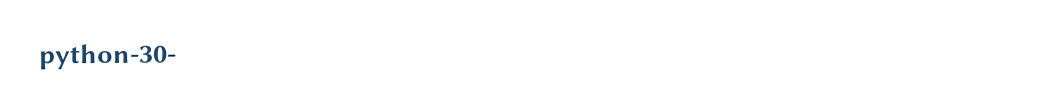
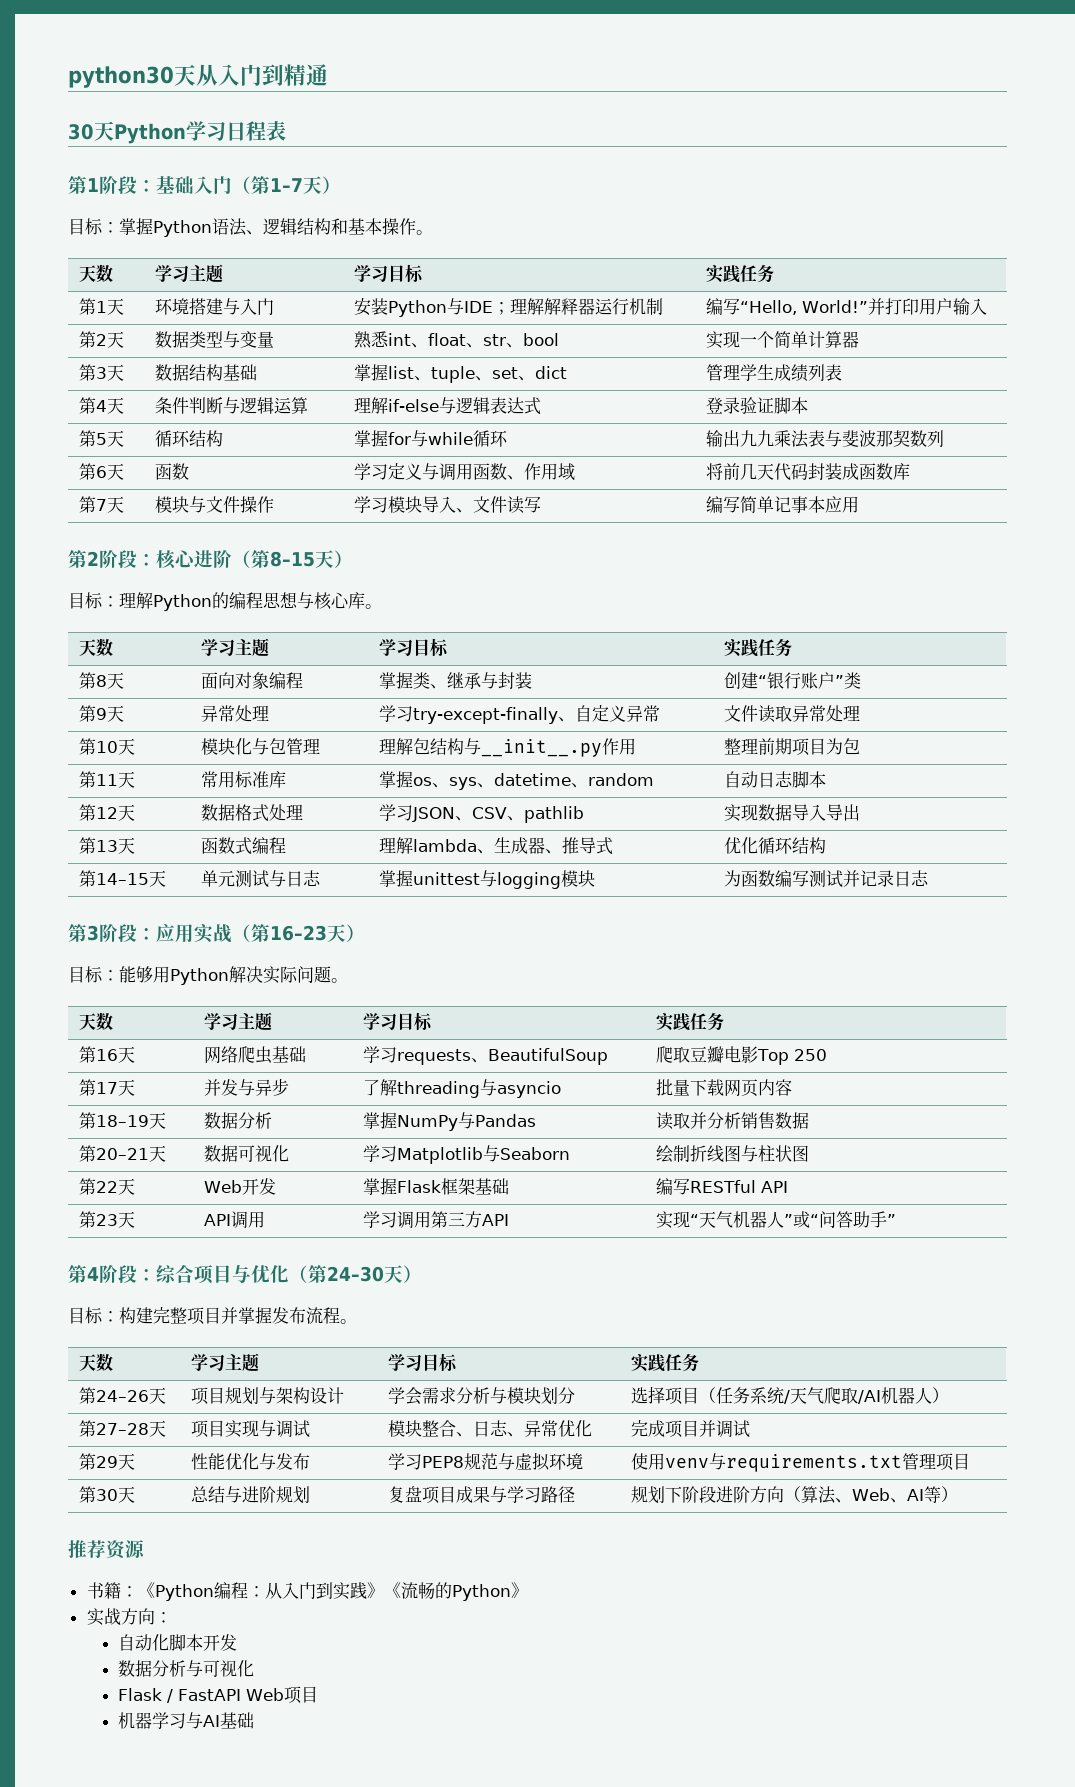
[38,43,177,70] python-30- -> [68,64,328,88] [68,121,286,144] [68,176,341,194] [68,218,433,237] [79,264,114,283] [155,264,224,283] [354,264,425,283] [706,264,775,283] [79,298,125,315] [155,298,275,315] [354,298,664,317] [706,298,988,315] [79,331,125,348] [155,331,275,348] [354,331,560,349] [706,331,860,349] [79,364,125,381] [155,364,258,381] [354,364,568,383] [706,364,843,382] [79,397,125,414] [155,397,309,414] [354,397,542,415] [706,397,809,414] [79,430,125,447] [155,430,224,447] [354,430,509,447] [706,430,945,448] [79,463,125,480] [155,463,190,480] [354,463,576,481] [706,463,911,481] [79,496,125,513] [155,496,275,513] [354,496,542,514] [706,496,860,513] [68,550,353,569] [68,592,382,611] [79,638,114,657] [201,638,270,657] [379,638,450,657] [724,638,793,657] [79,672,125,689] [201,672,304,689] [379,672,533,689] [724,672,862,689] [79,705,125,722] [201,705,270,722] [379,705,661,724] [724,705,861,723] [79,738,136,755] [201,738,321,755] [379,738,637,757] [724,738,861,756] [79,771,136,788] [201,771,287,788] [379,771,655,790] [724,771,827,788] [79,804,136,821] [201,804,304,822] [379,804,585,823] [724,804,861,822] [79,837,136,854] [201,837,287,855] [379,837,614,855] [724,837,827,854] [79,870,167,887] [201,870,322,888] [379,870,596,889] [724,870,930,888] [68,924,365,943] [68,966,348,985] [79,1012,114,1031] [204,1012,273,1031] [363,1012,434,1031] [656,1012,725,1031] [79,1046,136,1063] [204,1046,307,1064] [363,1046,609,1065] [656,1046,828,1065] [79,1079,136,1096] [204,1078,290,1096] [363,1079,562,1098] [656,1079,793,1097] [79,1112,167,1129] [204,1112,273,1129] [363,1112,537,1131] [656,1112,810,1130] [79,1145,167,1162] [204,1145,290,1162] [363,1145,571,1164] [656,1145,810,1163] [79,1178,136,1195] [204,1178,277,1195] [363,1178,510,1195] [656,1178,789,1195] [79,1211,136,1228] [204,1211,266,1229] [363,1211,510,1229] [656,1211,897,1229] [68,1265,422,1284] [68,1307,357,1325] [79,1353,114,1372] [191,1353,260,1372] [388,1353,459,1372] [631,1353,700,1372] [79,1387,167,1404] [191,1387,345,1405] [388,1387,576,1405] [631,1386,950,1405] [79,1420,167,1437] [191,1420,311,1438] [388,1420,593,1437] [631,1420,751,1438] [79,1453,136,1470] [191,1453,311,1470] [388,1452,584,1471] [631,1453,971,1472] [79,1486,136,1503] [191,1486,311,1504] [388,1486,576,1504] [631,1486,959,1504] [68,1540,145,1559] [86,1582,528,1601] [86,1608,172,1626] [117,1634,237,1651] [117,1660,254,1677] [117,1686,318,1704] [117,1712,254,1729] python30天从入门到精通 // 30天Python学习日程表 // 第1阶段：基础入门（第1–7天） // 目标：掌握Python语法、逻辑结构和基本操作。 // 天数 | 学习主题 | 学习目标 | 实践任务 // 第1天 | 环境搭建与入门 | 安装Python与IDE；理解解释器运行机制 | 编写“Hello, World!”并打印用户输入 // 第2天 | 数据类型与变量 | 熟悉int、float、str、bool | 实现一个简单计算器 // 第3天 | 数据结构基础 | 掌握list、tuple、set、dict | 管理学生成绩列表 // 第4天 | 条件判断与逻辑运算 | 理解if-else与逻辑表达式 | 登录验证脚本 // 第5天 | 循环结构 | 掌握for与while循环 | 输出九九乘法表与斐波那契数列 // 第6天 | 函数 | 学习定义与调用函数、作用域 | 将前几天代码封装成函数库 // 第7天 | 模块与文件操作 | 学习模块导入、文件读写 | 编写简单记事本应用 // 第2阶段：核心进阶（第8–15天） // 目标：理解Python的编程思想与核心库。 // 天数 | 学习主题 | 学习目标 | 实践任务 // 第8天 | 面向对象编程 | 掌握类、继承与封装 | 创建“银行账户”类 // 第9天 | 异常处理 | 学习try-except-finally、自定义异常 | 文件读取异常处理 // 第10天 | 模块化与包管理 | 理解包结构与__init__.py作用 | 整理前期项目为包 // 第11天 | 常用标准库 | 掌握os、sys、datetime、random | 自动日志脚本 // 第12天 | 数据格式处理 | 学习JSON、CSV、pathlib | 实现数据导入导出 // 第13天 | 函数式编程 | 理解lambda、生成器、推导式 | 优化循环结构 // 第14–15天 | 单元测试与日志 | 掌握unittest与logging模块 | 为函数编写测试并记录日志 // 第3阶段：应用实战（第16–23天） // 目标：能够用Python解决实际问题。 // 天数 | 学习主题 | 学习目标 | 实践任务 // 第16天 | 网络爬虫基础 | 学习requests、BeautifulSoup | 爬取豆瓣电影Top 250 // 第17天 | 并发与异步 | 了解threading与asyncio | 批量下载网页内容 // 第18–19天 | 数据分析 | 掌握NumPy与Pandas | 读取并分析销售数据 // 第20–21天 | 数据可视化 | 学习Matplotlib与Seaborn | 绘制折线图与柱状图 // 第22天 | Web开发 | 掌握Flask框架基础 | 编写RESTful API // 第23天 | API调用 | 学习调用第三方API | 实现“天气机器人”或“问答助手” // 第4阶段：综合项目与优化（第24–30天） // 目标：构建完整项目并掌握发布流程。 // 天数 | 学习主题 | 学习目标 | 实践任务 // 第24–26天 | 项目规划与架构设计 | 学会需求分析与模块划分 | 选择项目（任务系统/天气爬取/AI机器人） // 第27–28天 | 项目实现与调试 | 模块整合、日志、异常优化 | 完成项目并调试 // 第29天 | 性能优化与发布 | 学习PEP8规范与虚拟环境 | 使用venv与requirements.txt管理项目 // 第30天 | 总结与进阶规划 | 复盘项目成果与学习路径 | 规划下阶段进阶方向（算法、Web、AI等） // 推荐资源 // 书籍：《Python编程：从入门到实践》《流畅的Python》 // 实战方向： // 自动化脚本开发 // 数据分析与可视化 // Flask / FastAPI Web项目 // 机器学习与AI基础

